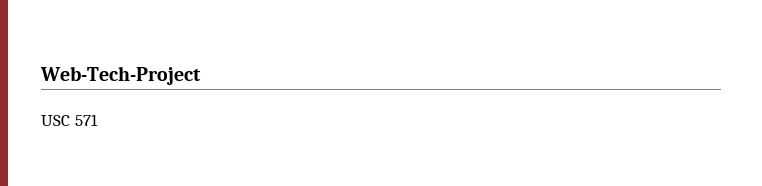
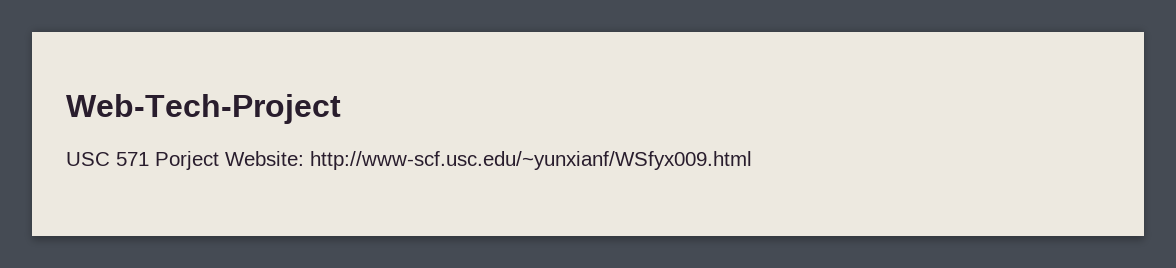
(98, 120) none -> [155,151,752,170] Porject Website: http://www-scf.usc.edu/~yunxianf/WSfyx009.html

